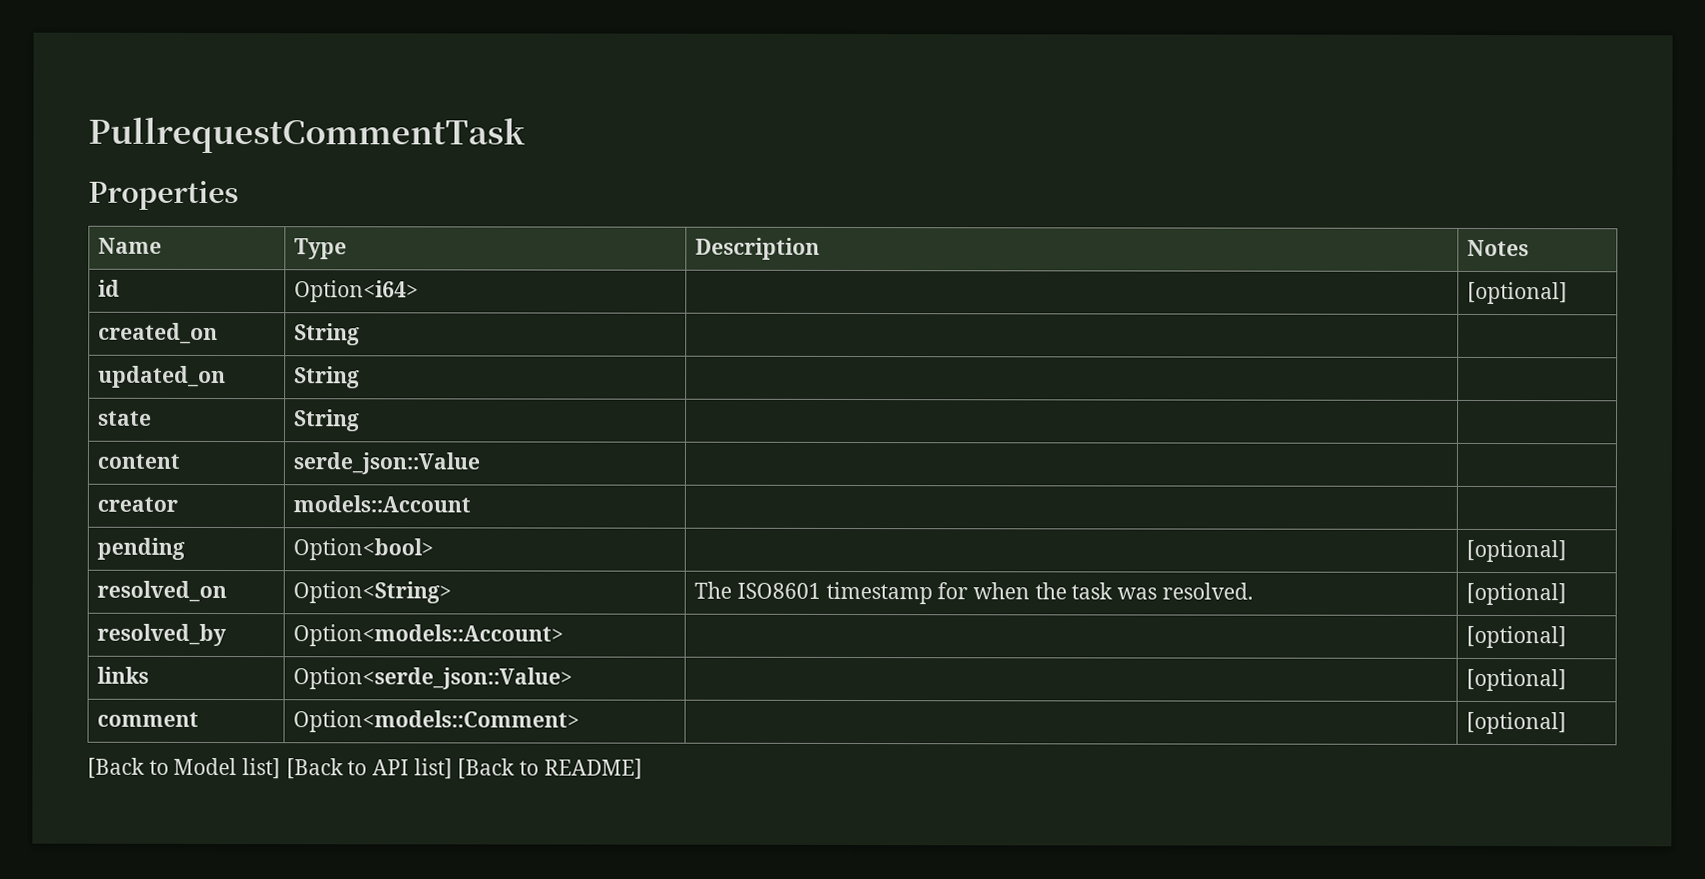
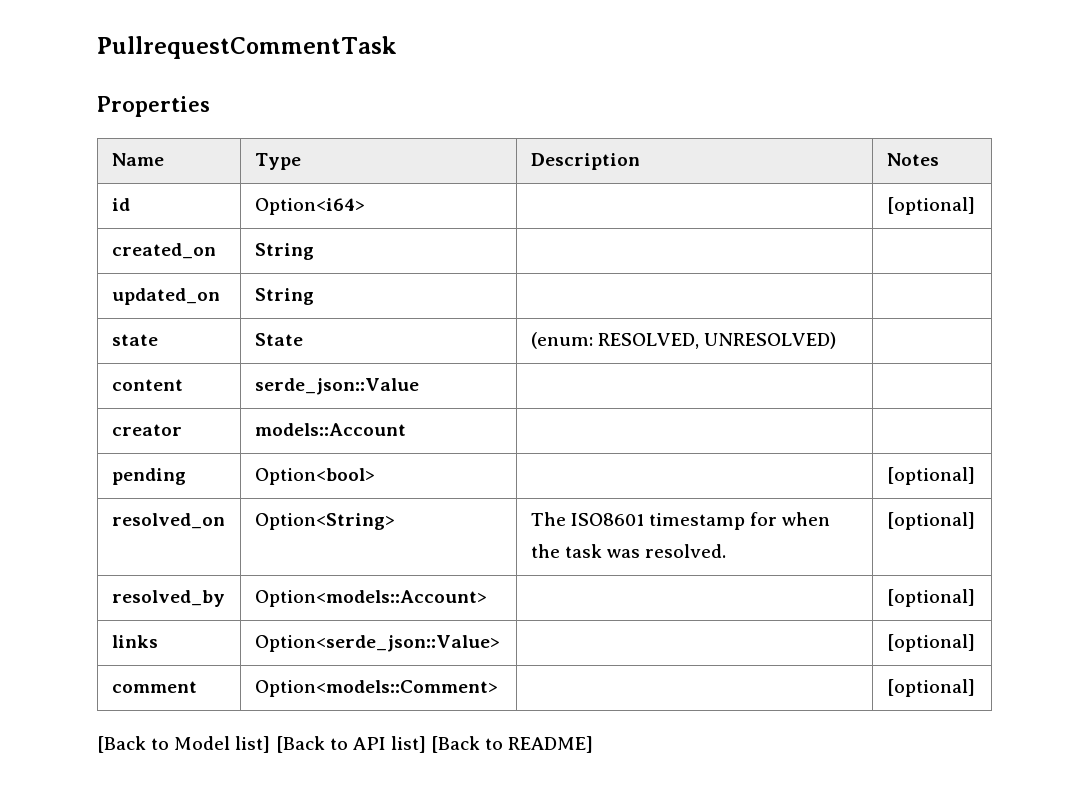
[294,409,361,432] String | -> [254,333,303,346] [530,332,837,349] State | (enum: RESOLVED, UNRESOLVED)

